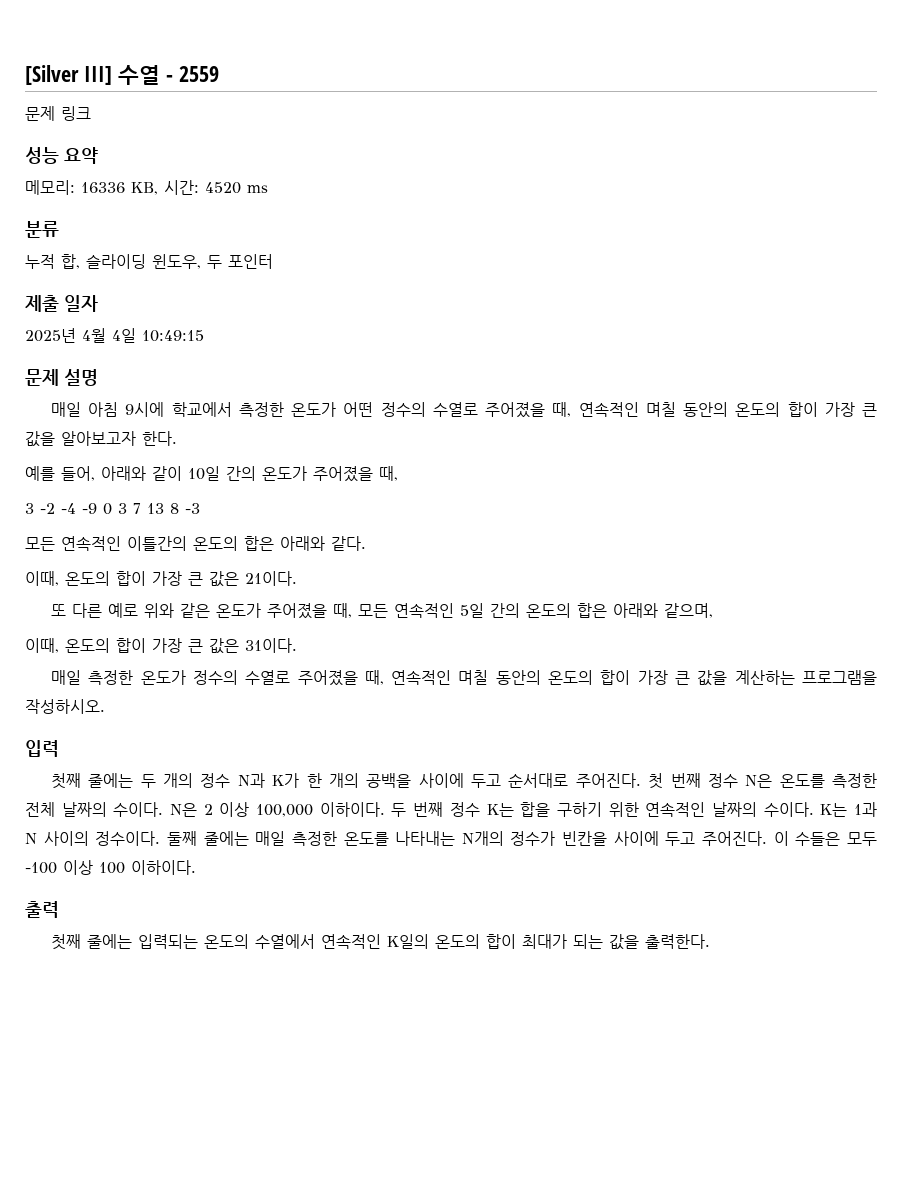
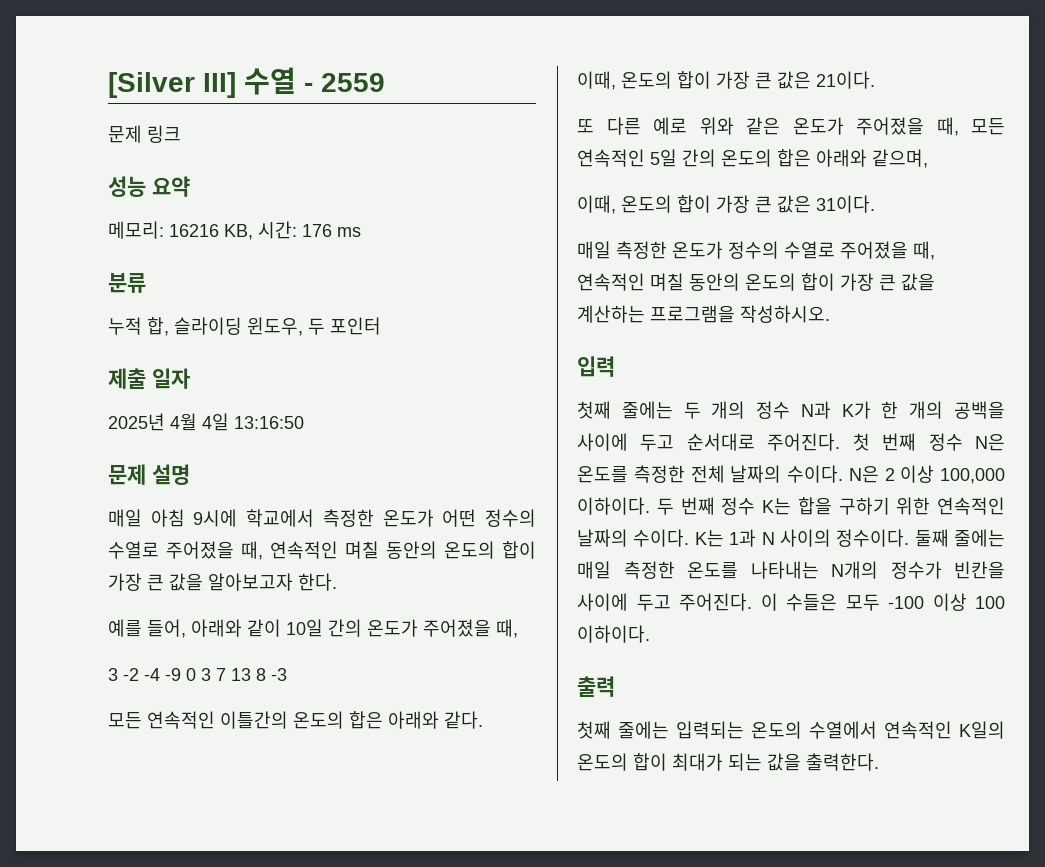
[81,182,125,193] 16336 -> [169,224,219,237] 16216
[205,182,241,194] 4520 -> [302,224,332,237] 176
[142,330,204,342] 10:49:15 -> [234,416,304,429] 13:16:50

